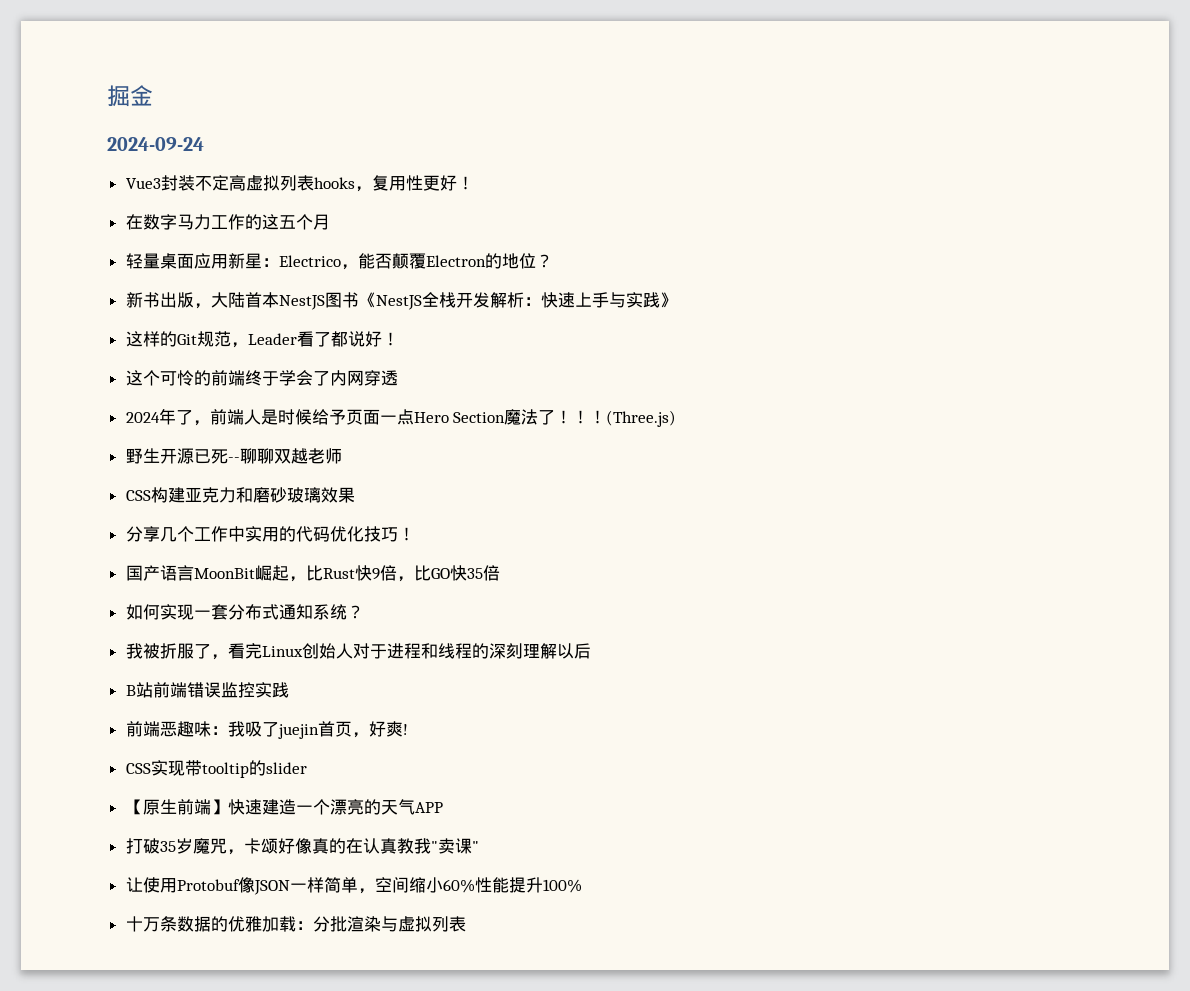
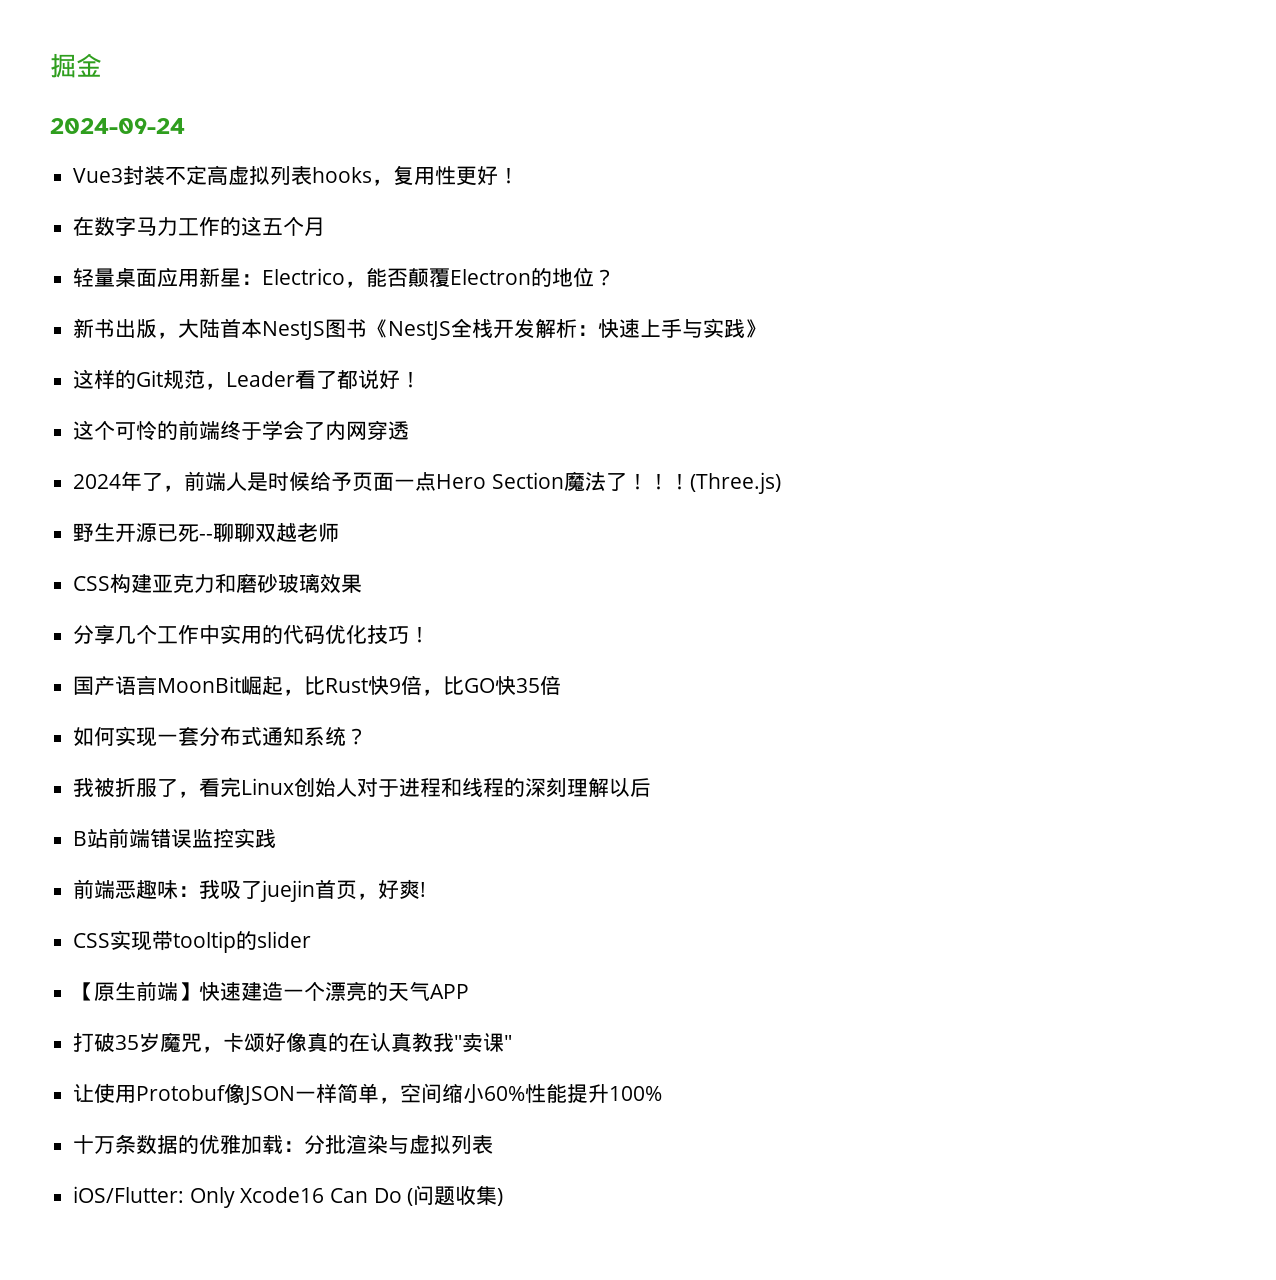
(466, 924) none -> [73,1185,504,1208] // iOS/Flutter: Only Xcode16 Can Do (问题收集)

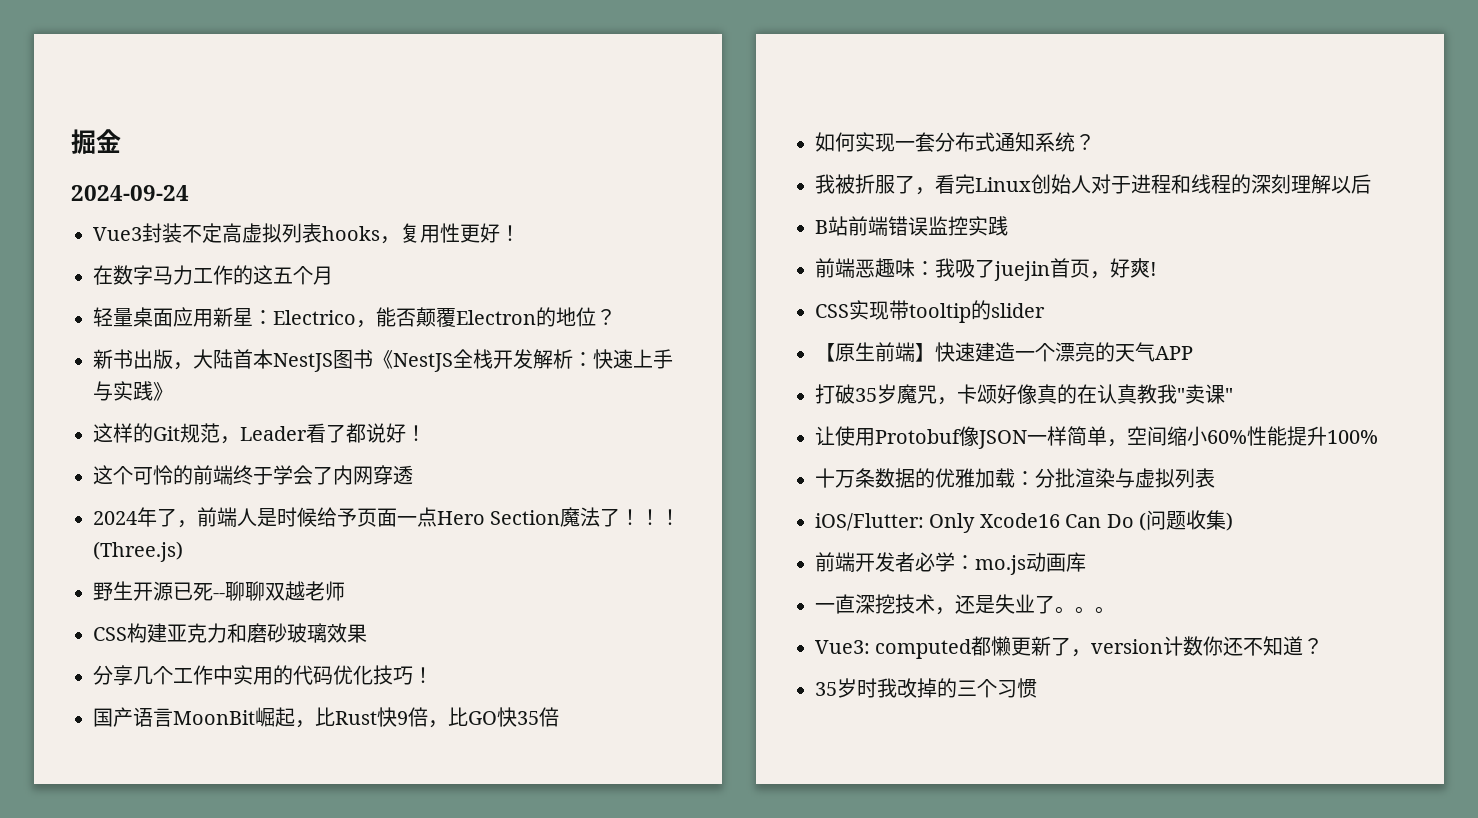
(504, 1197) none -> [815,552,1086,575] [815,594,1115,615] [815,636,1324,659] [815,678,1037,698] // 前端开发者必学：mo.js动画库 // 一直深挖技术，还是失业了。。。 // Vue3: computed都懒更新了，version计数你还不知道？ // 35岁时我改掉的三个习惯

